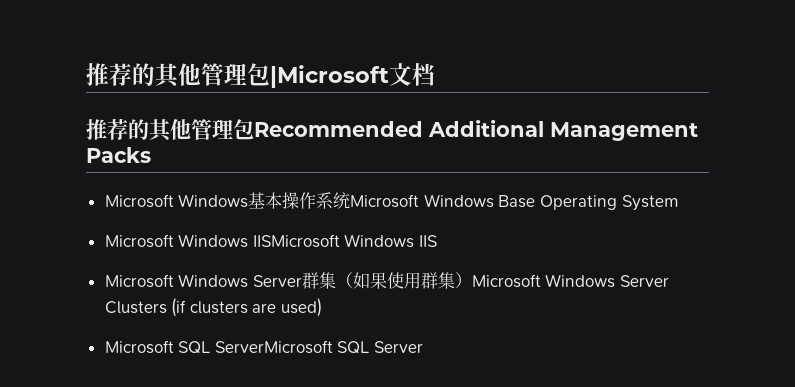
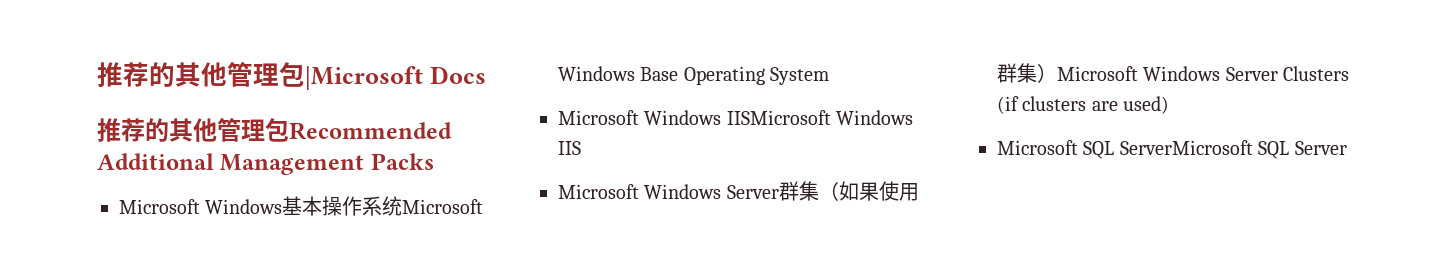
[389,63,435,86] 文档 -> [429,66,486,84] Docs

